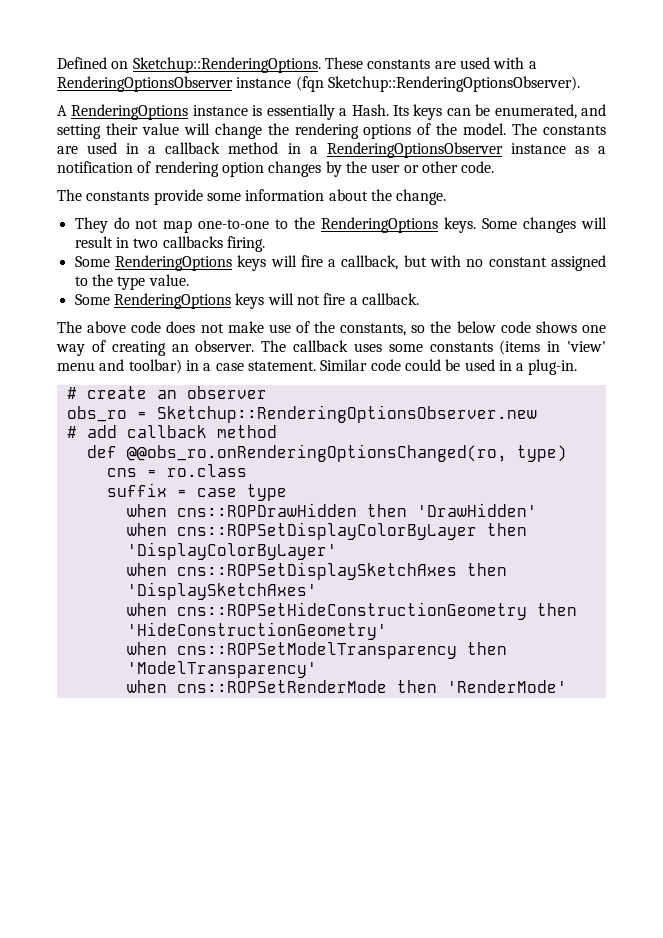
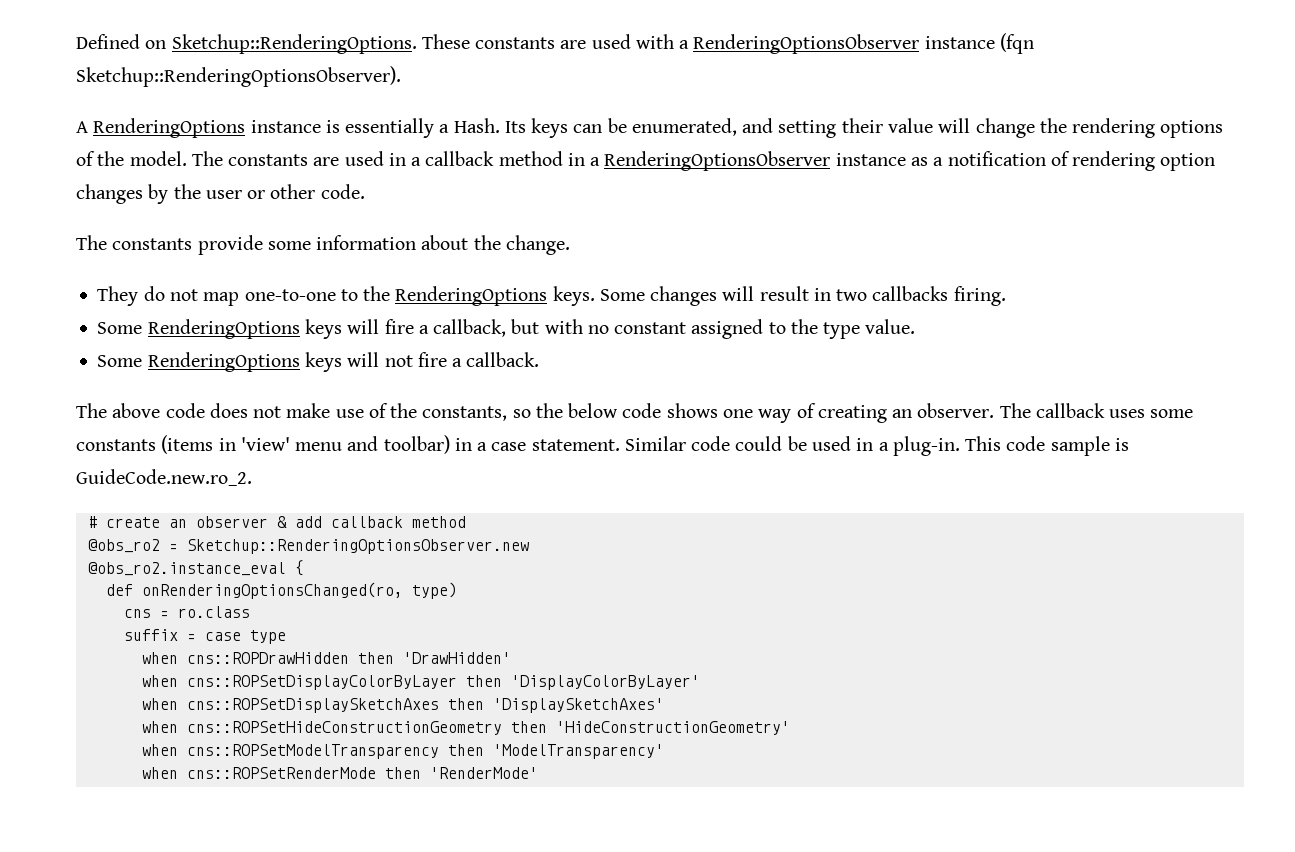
(578, 367) none -> [965,436,1129,456] [76,469,252,486] This code sample is GuideCode.new.ro_2.
[66,405,537,423] [66,426,77,438] // obs_ro = Sketchup::RenderingOptionsObserver.new // # -> [276,516,287,528] &
(277, 431) none -> [87,539,529,554] [87,560,304,576] // @obs_ro2 = Sketchup::RenderingOptionsObserver.new // @obs_ro2.instance_eval {
[126,444,507,462] @@obs_ro.onRenderingOptionsChanged(ro, -> [141,582,403,599] onRenderingOptionsChanged(ro,

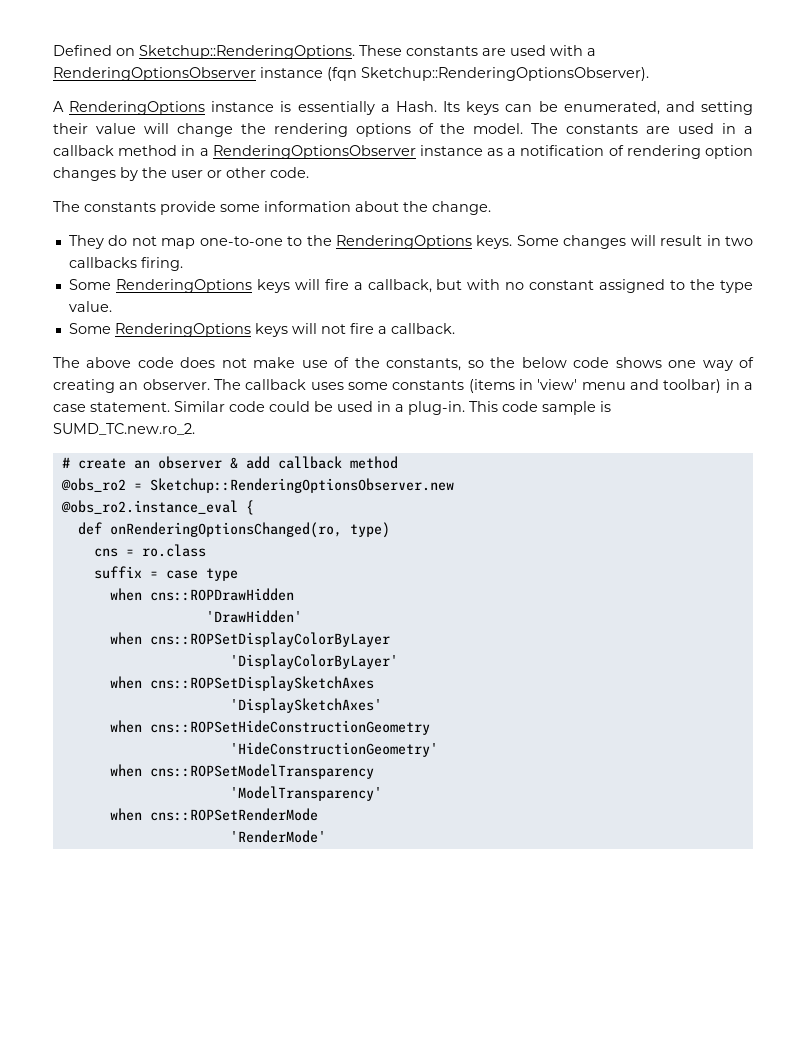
[76,469,252,486] GuideCode.new.ro_2. -> [53,423,195,435] SUMD_TC.new.ro_2.
[357,652,394,664] then -> (294, 594) //
[465,675,502,687] then -> (390, 639) //
[447,698,484,710] then -> (374, 683) //
[510,721,547,733] then -> (430, 727) //
[447,744,484,756] then -> (374, 771) //
[384,767,421,779] then -> (318, 814) //

